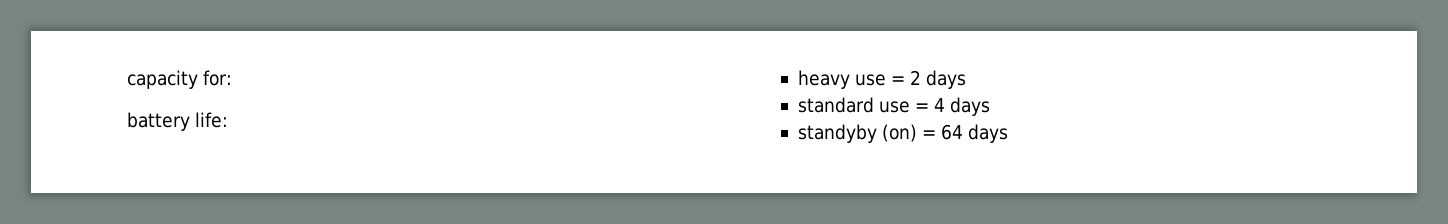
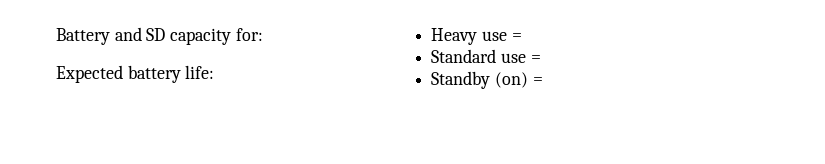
(127, 79) none -> [56,27,166,45] Battery and SD
(233, 78) none -> [56,65,123,83] Expected
[797,70,967,89] [797,97,991,116] [797,124,1009,143] heavy use = 2 days // standard use = 4 days // standyby (on) = 64 days -> [431,28,522,45] [431,49,541,63] [431,71,543,89] Heavy use = // Standard use = // Standby (on) =

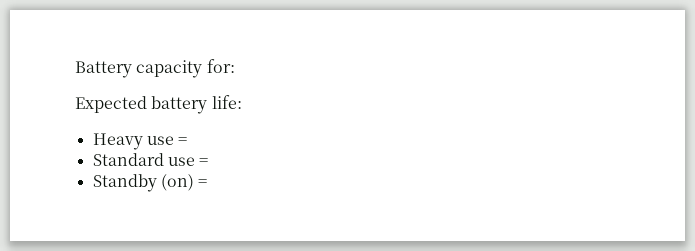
[114,27,166,41] and SD -> (132, 69) none

